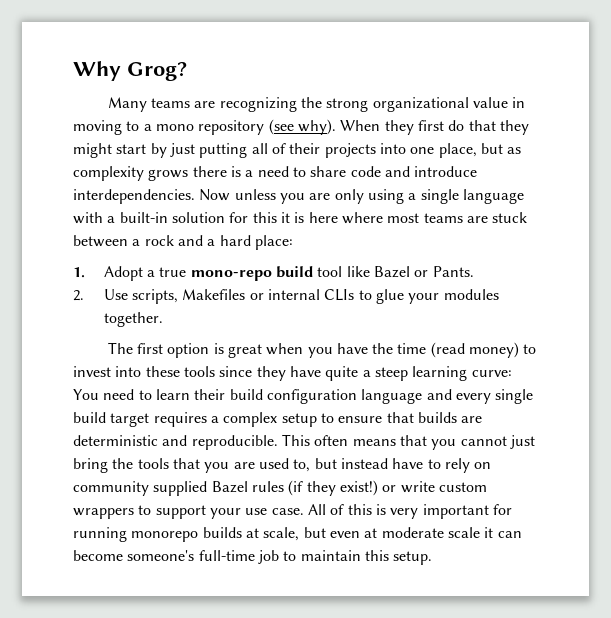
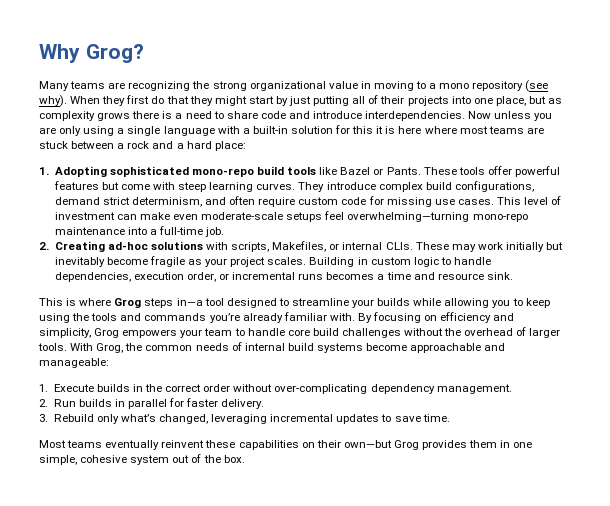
[103,266,187,281] Adopt a true -> [54,166,189,177] Adopting sophisticated
[317,266,343,277] tool -> [287,167,317,175] tools
[73,289,499,304] [103,312,163,327] [107,342,537,358] [73,366,512,381] [73,389,534,404] [73,412,483,427] [73,434,535,450] [73,458,492,473] [73,480,487,496] [73,504,512,519] [73,527,522,542] [73,550,433,565] // 2. Use scripts, Makefiles or internal CLIs to glue your modules together. // The first option is great when you have the time (read money) to invest into these tools since they have quite a steep learning curve: You need to learn their build configuration language and every single build target requires a complex setup to ensure that builds are deterministic and reproducible. This often means that you cannot just bring the tools that you are used to, but instead have to rely on community supplied Bazel rules (if they exist!) or write custom wrappers to support your use case. All of this is very important for running monorepo builds at scale, but even at moderate scale it can become someone's full-time job to maintain this setup. -> [423,166,561,177] [53,181,534,192] [54,196,562,207] [54,211,528,222] [54,226,225,237] [39,241,564,252] [54,256,492,267] [54,272,513,282] [39,298,550,308] [39,312,515,323] [39,327,561,338] [38,342,506,353] [39,358,109,368] [39,384,512,394] [39,398,265,409] [39,414,450,424] [39,440,533,450] [39,454,245,465] These tools offer powerful features but come with steep learning curves. They introduce complex build configurations, demand strict determinism, and often require custom code for missing use cases. This level of investment can make even moderate-scale setups feel overwhelming—turning mono-repo maintenance into a full-time job. // 2. Creating ad-hoc solutions with scripts, Makefiles, or internal CLIs. These may work initially but inevitably become fragile as your project scales. Building in custom logic to handle dependencies, execution order, or incremental runs becomes a time and resource sink. // This is where Grog steps in—a tool designed to streamline your builds while allowing you to keep using the tools and commands you’re already familiar with. By focusing on efficiency and simplicity, Grog empowers your team to handle core build challenges without the overhead of larger tools. With Grog, the common needs of internal build systems become approachable and manageable: // 1. Execute builds in the correct order without over-complicating dependency management. // 2. Run builds in parallel for faster delivery. // 3. Rebuild only what’s changed, leveraging incremental updates to save time. // Most teams eventually reinvent these capabilities on their own—but Grog provides them in one simple, cohesive system out of the box.

